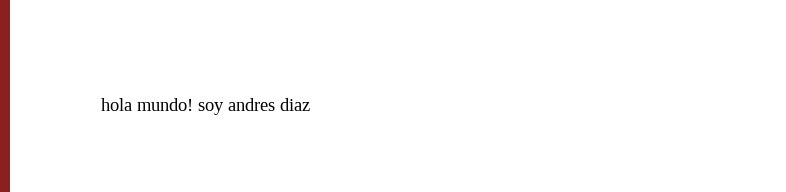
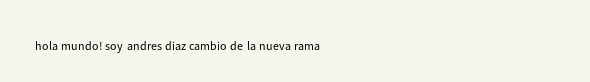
(310, 104) none -> [189,41,321,51] cambio de la nueva rama

